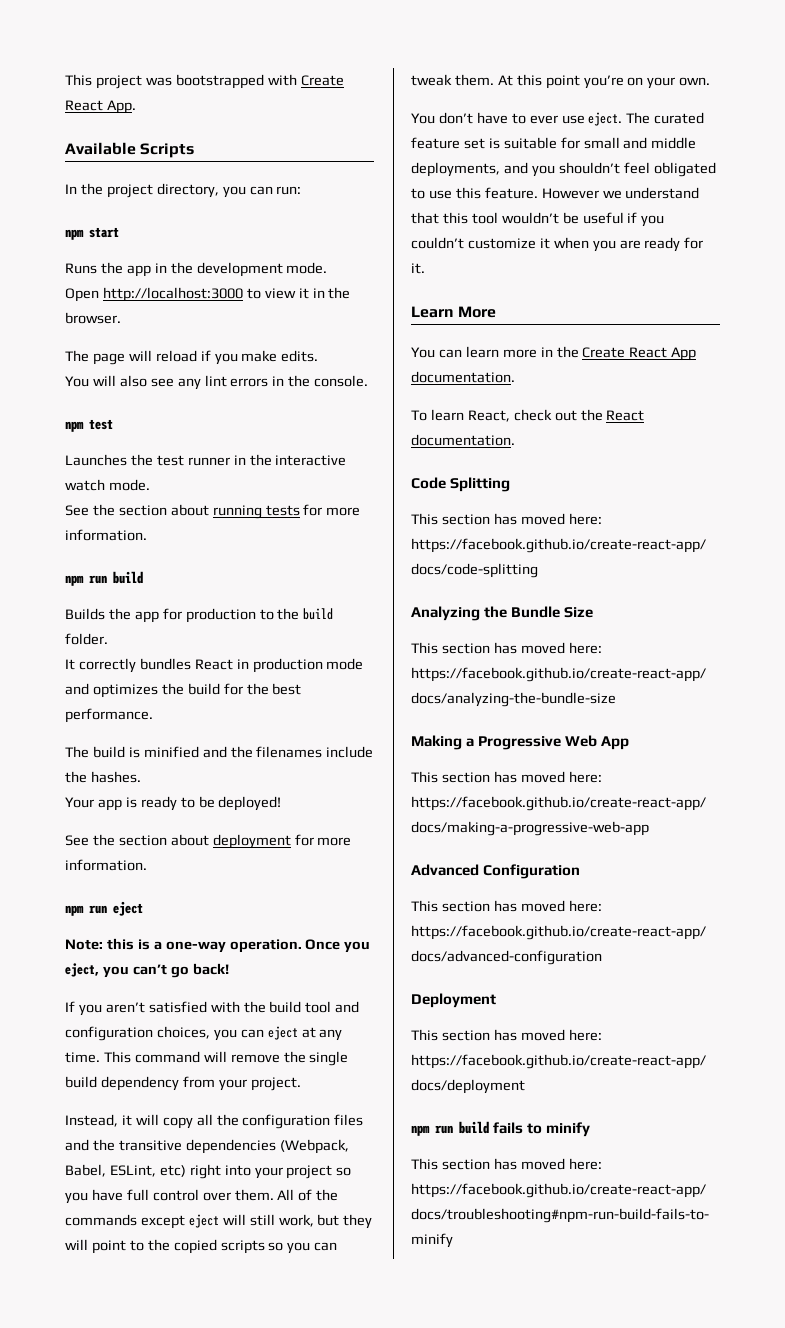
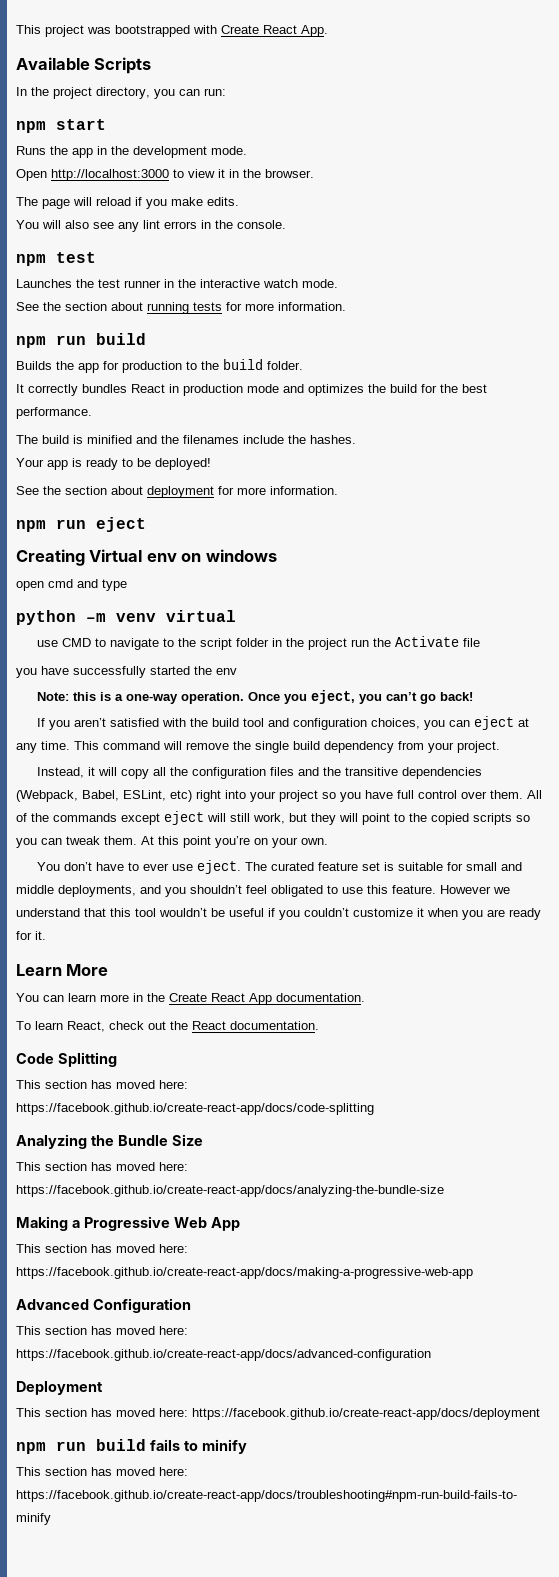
(143, 908) none -> [16,549,277,566] [16,579,127,591] [16,610,236,625] [36,636,480,650] [16,666,237,678] // Creating Virtual env on windows // open cmd and type // python –m venv virtual // use CMD to navigate to the script folder in the project run the Activate file // you have successfully started the env

